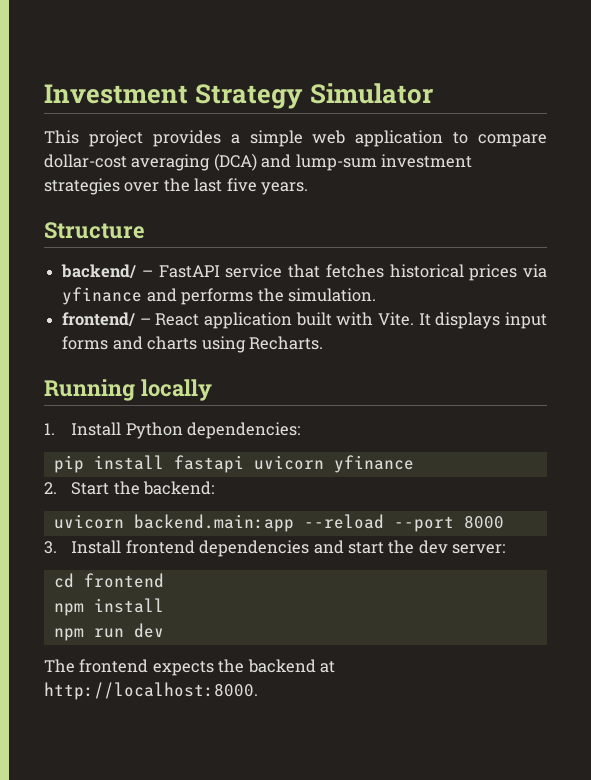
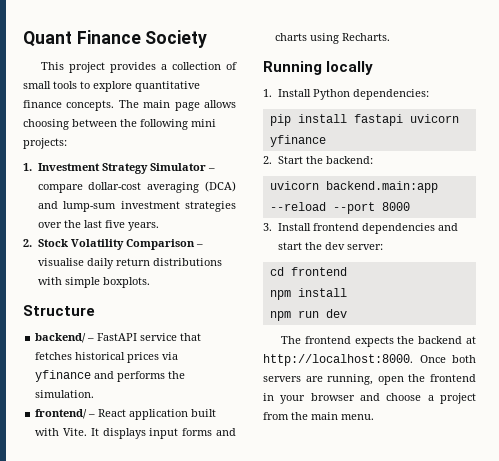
[44,83,434,109] Investment Strategy Simulator -> [23,30,208,48] Quant Finance Society
[249,130,469,147] simple web application to -> [171,62,237,70] [23,81,200,92] [23,100,237,111] [23,119,216,130] [23,138,67,149] [23,163,215,174] collection of small tools to explore quantitative finance concepts. The main page allows choosing between the following mini projects: // 1. Investment Strategy Simulator –
(309, 188) none -> [23,239,203,250] [37,258,222,269] [37,277,150,288] // 2. Stock Volatility Comparison – visualise daily return distributions with simple boxplots.
(258, 691) none -> [419,355,476,363] [263,374,476,385] [263,393,476,404] [263,412,374,420] Once both servers are running, open the frontend in your browser and choose a project from the main menu.

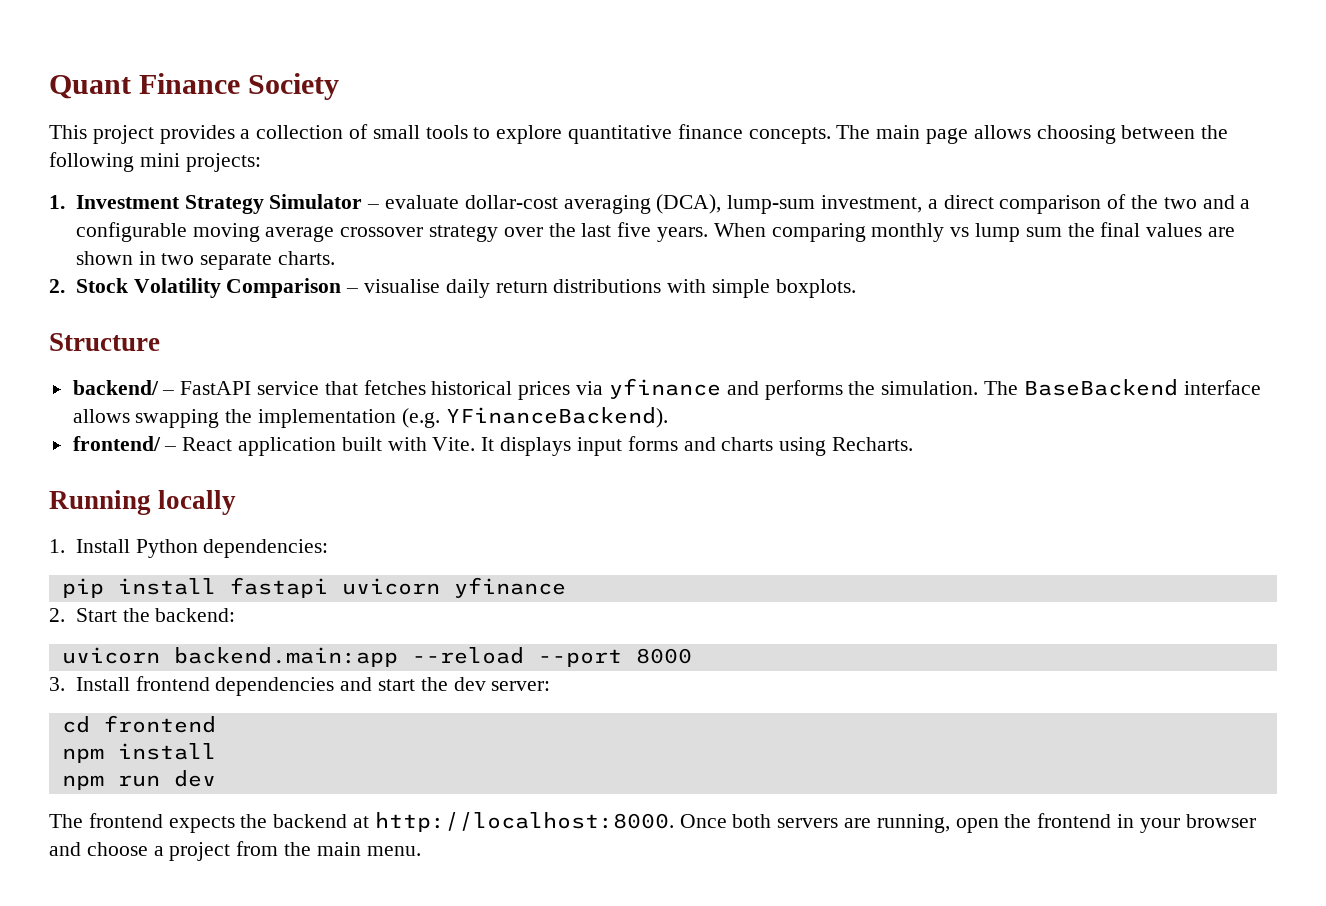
[37,184,83,193] compare -> [384,195,459,209] evaluate
[205,181,236,192] [37,201,236,212] (DCA) and lump-sum investment strategies -> [656,194,1251,214] [75,222,498,242] (DCA), lump-sum investment, a direct comparison of the two and a configurable moving average crossover strategy
(159, 226) none -> [713,222,1236,242] [75,251,335,270] When comparing monthly vs lump sum the final values are shown in two separate charts.
(95, 394) none -> [983,379,1261,396] [72,407,668,428] The BaseBackend interface allows swapping the implementation (e.g. YFinanceBackend).

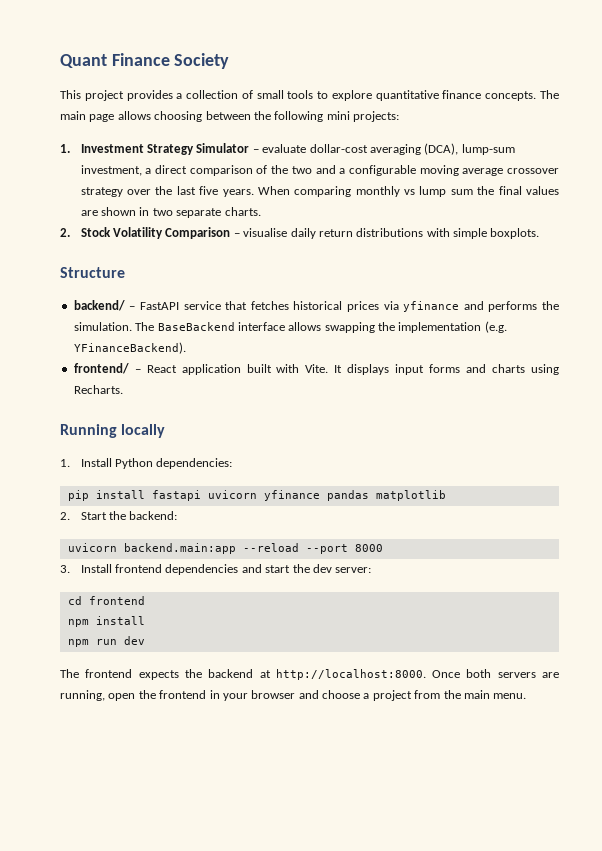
(566, 587) none -> [326,490,446,501] pandas matplotlib

